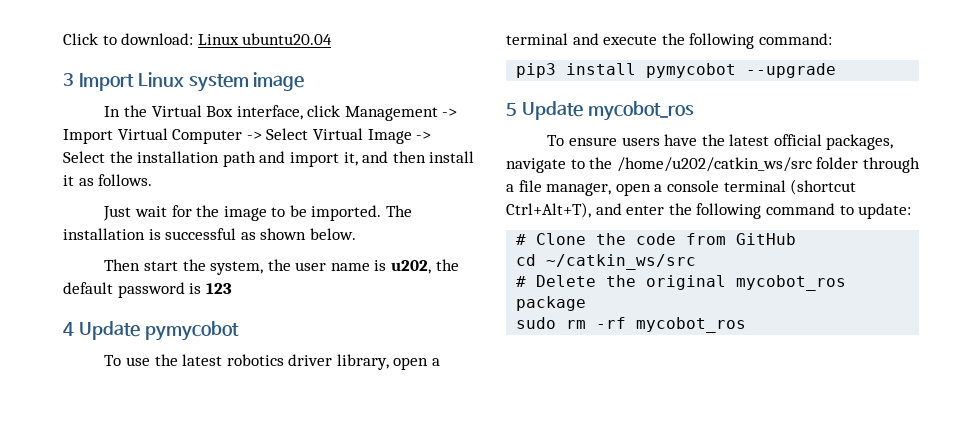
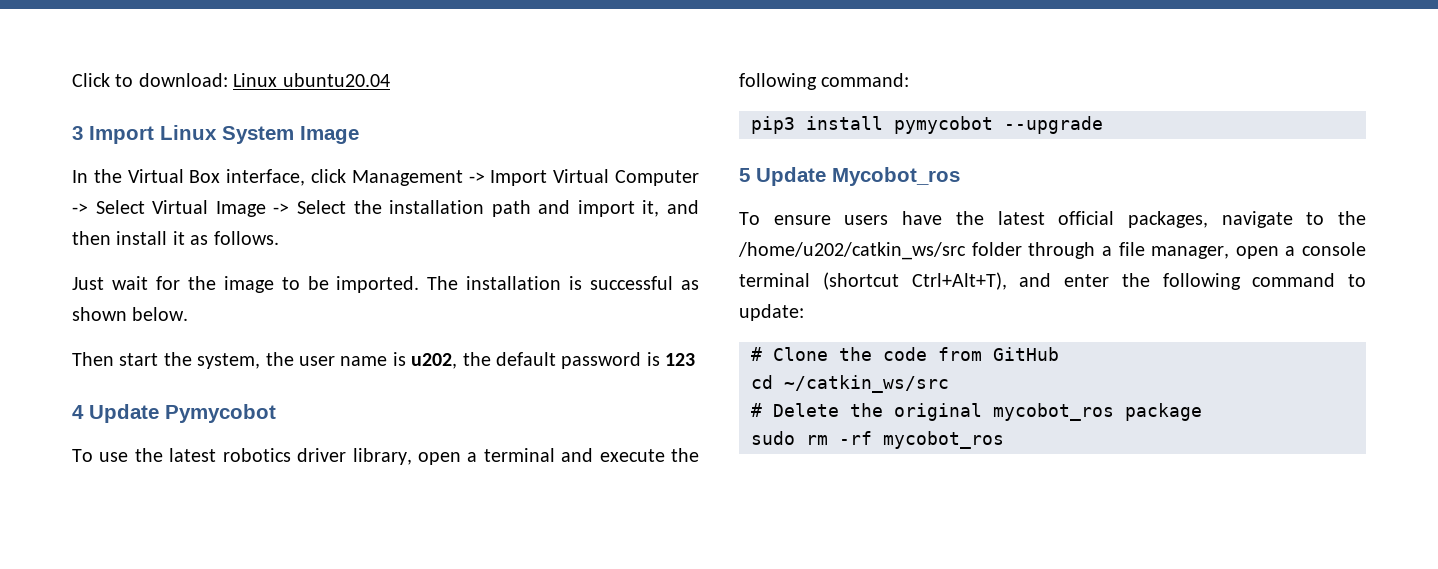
[188,72,305,92] system image -> [222,126,359,144] System Image
[144,321,239,341] pymycobot -> [165,404,276,423] Pymycobot
[587,101,694,121] mycobot_ros -> [832,167,960,186] Mycobot_ros

